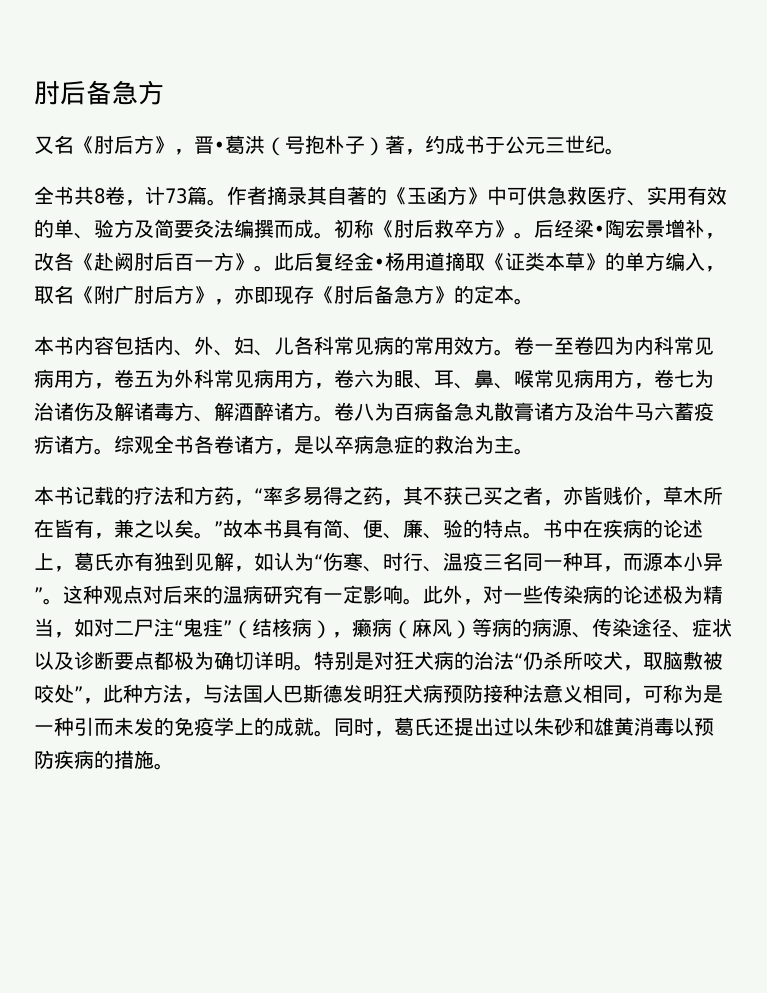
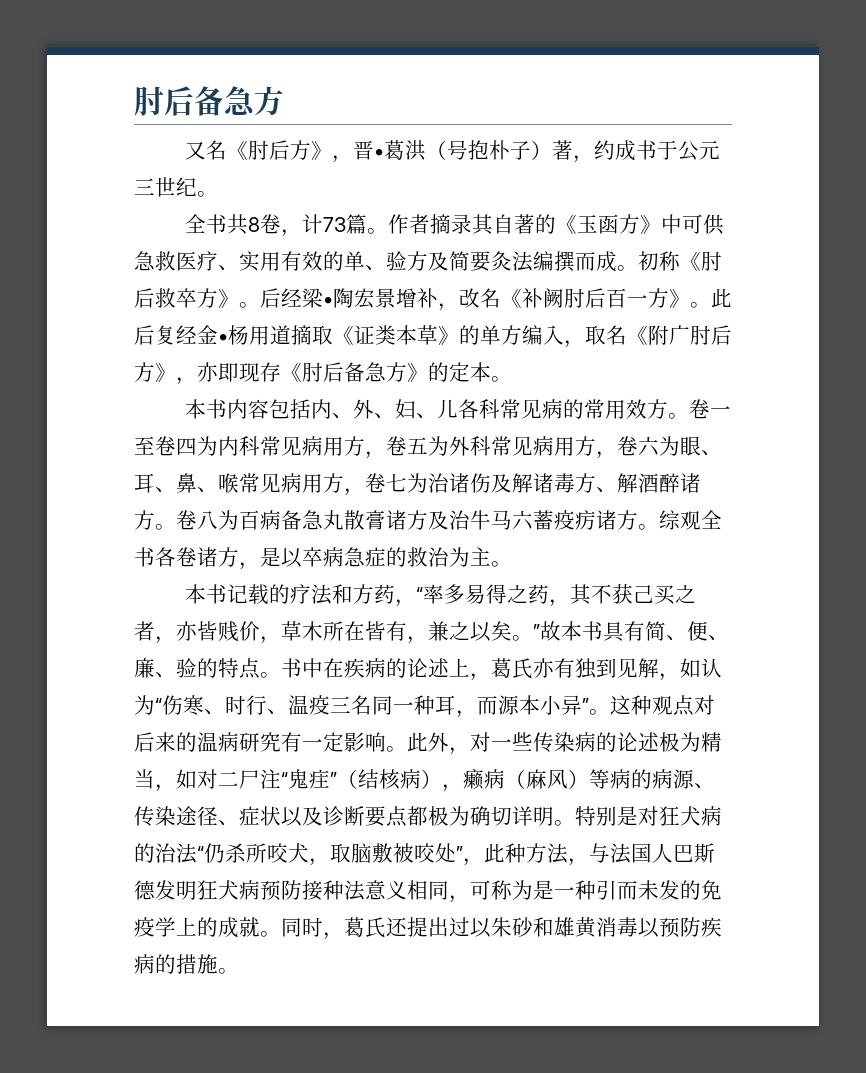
[54,252,114,271] 各《赴 -> [480,288,543,308] 名《补

